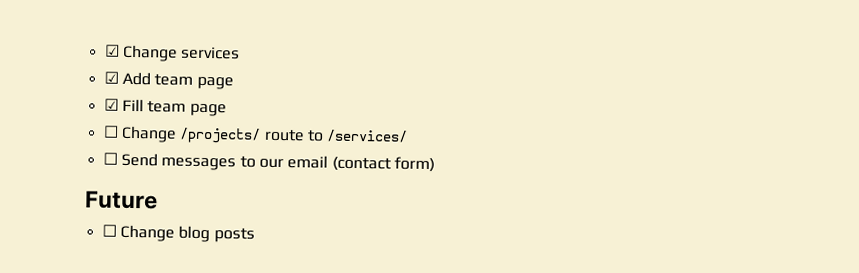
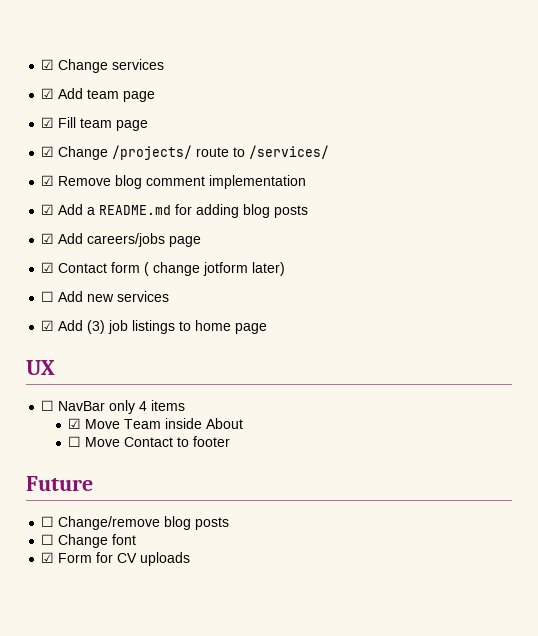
[102,125,119,138] ☐ -> [41,146,55,157] ☑
[102,152,435,173] ☐ Send messages to our email (contact form) -> [41,175,307,189] [41,204,309,218] [41,233,202,247] [41,262,286,276] [41,291,170,302] [41,320,268,334] [26,360,55,375] [41,400,186,414] [68,418,244,429] [68,436,231,447] ☑ Remove blog comment implementation // ☑ Add a README.md for adding blog posts // ☑ Add careers/jobs page // ☑ Contact form ( change jotform later) // ☐ Add new services // ☑ Add (3) job listings to home page // UX // ☐ NavBar only 4 items // ☑ Move Team inside About // ☐ Move Contact to footer
[119,224,255,243] Change blog posts -> [58,516,230,530] [41,534,137,548] [41,552,191,566] Change/remove blog posts // ☐ Change font // ☑ Form for CV uploads

